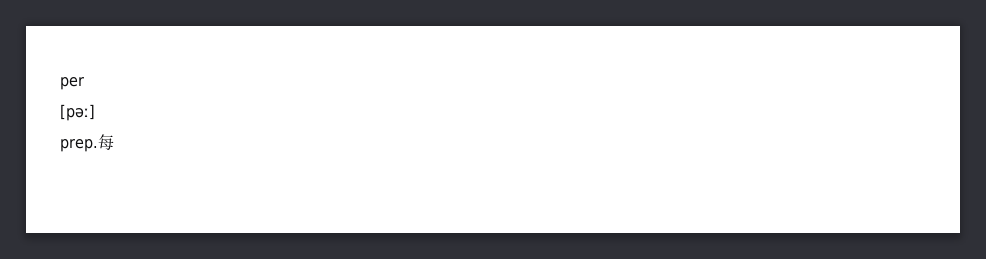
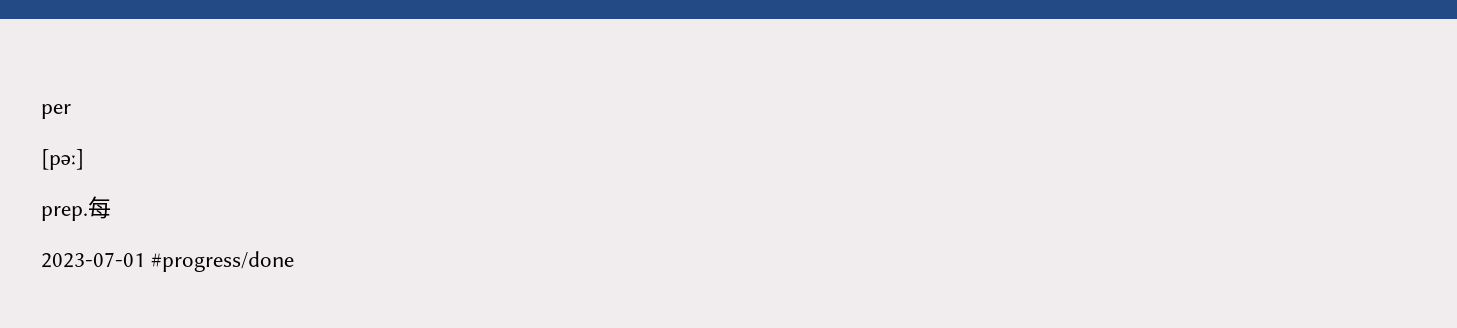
(114, 142) none -> [41,251,295,272] // 2023-07-01 #progress/done

